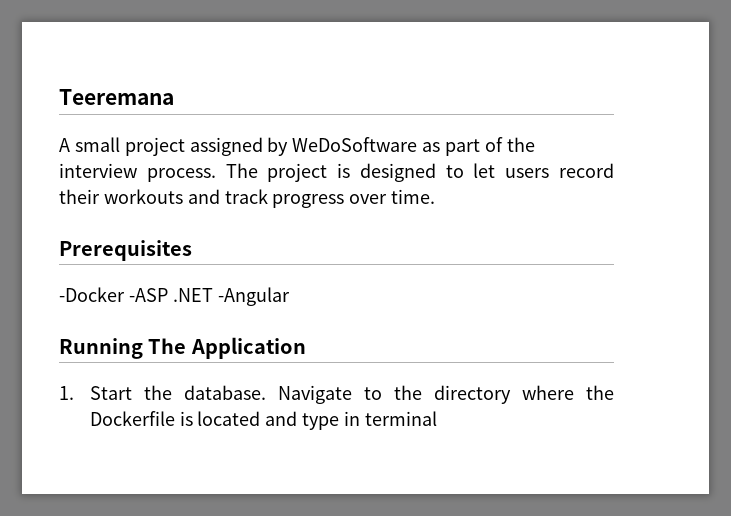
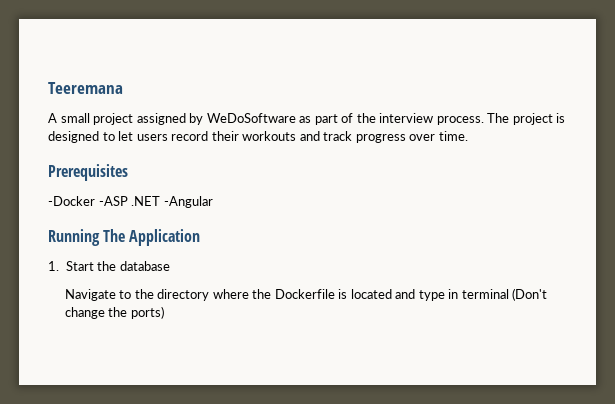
[183,385,266,400] database. -> [119,261,170,271] database //
(437, 418) none -> [512,288,548,301] [64,306,164,319] (Don't change the ports)

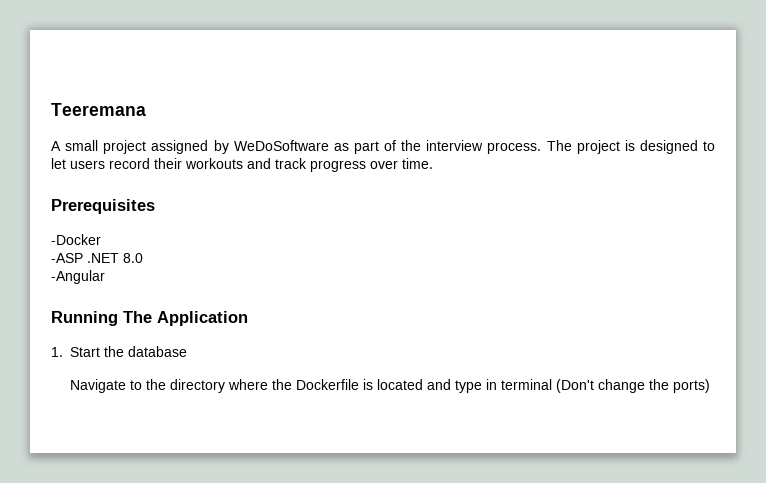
(95, 201) none -> (101, 239) //
(161, 201) none -> [123,253,143,263] 8.0 //

